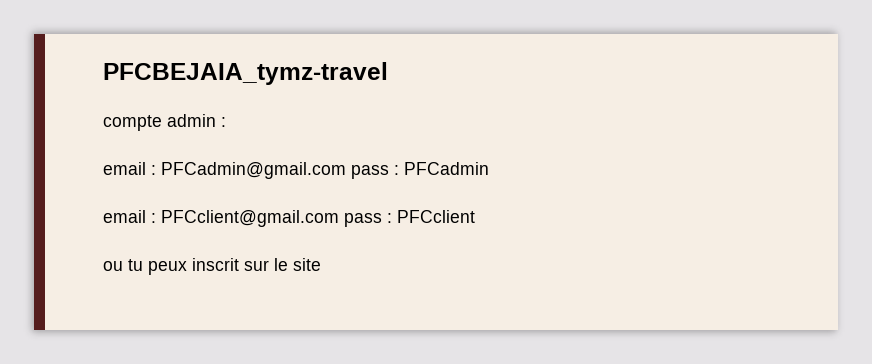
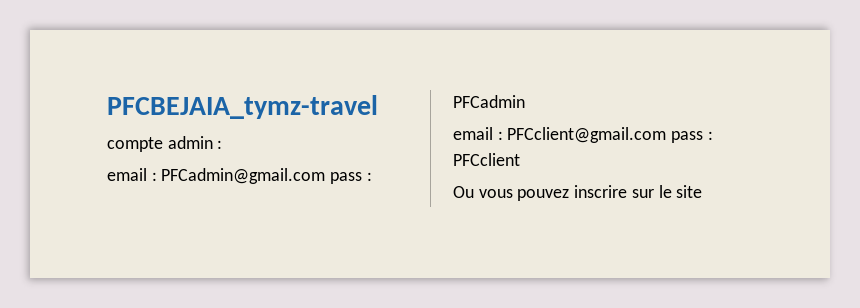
[103,258,239,275] ou tu peux inscrit -> [453,185,628,201] Ou vous pouvez inscrire

